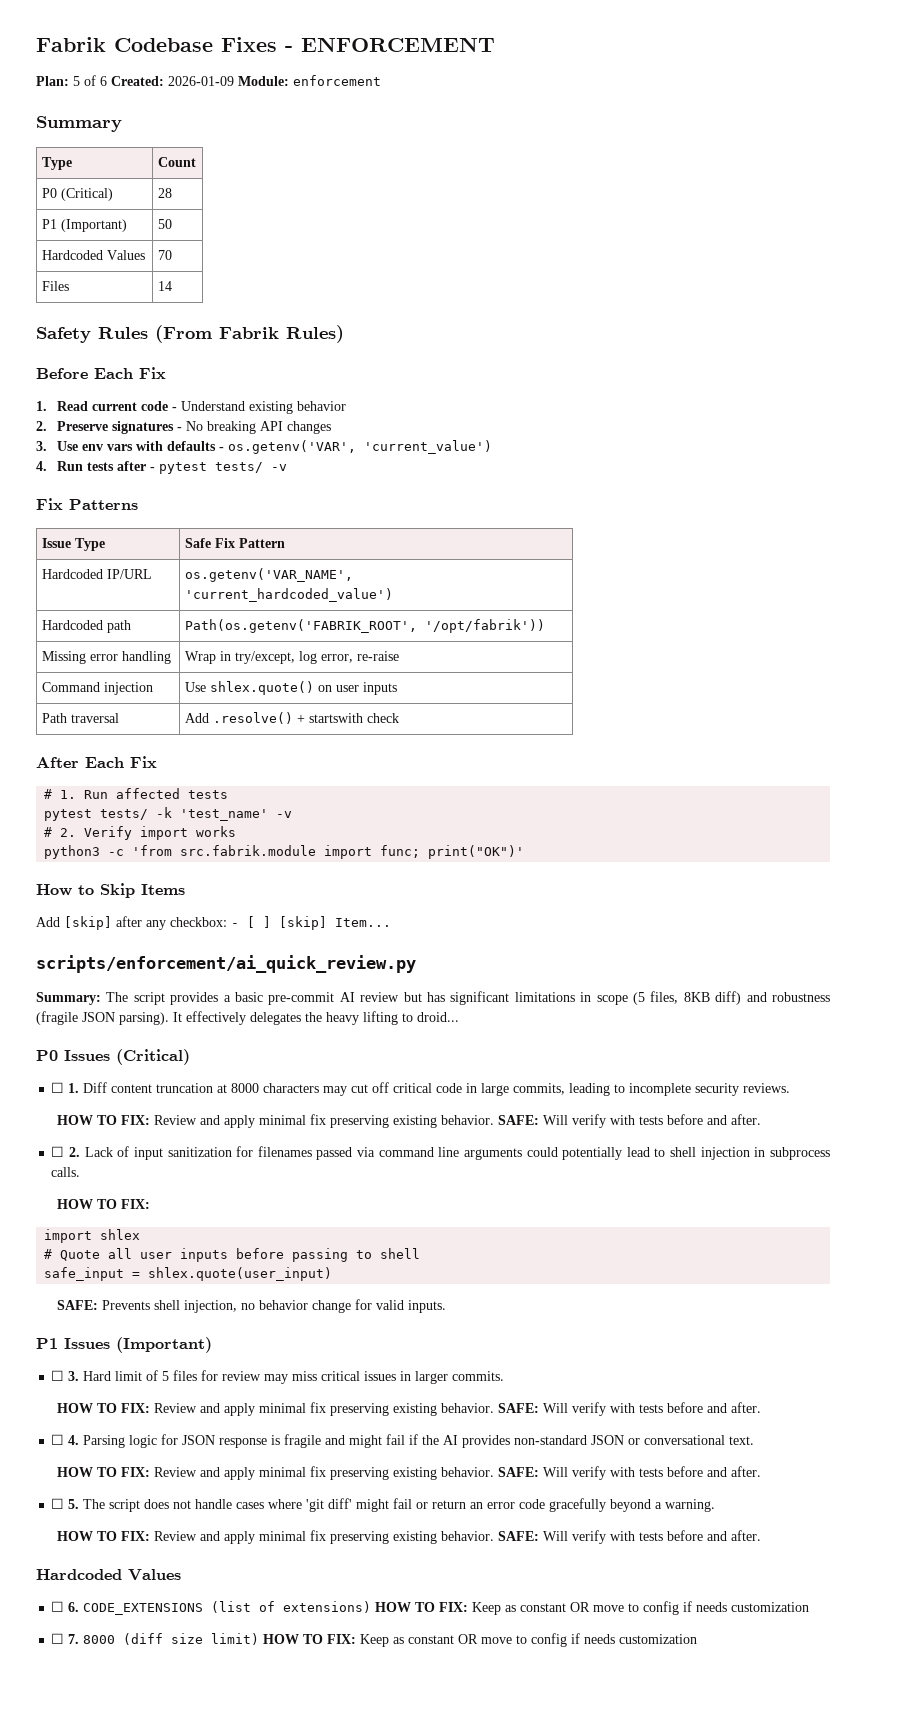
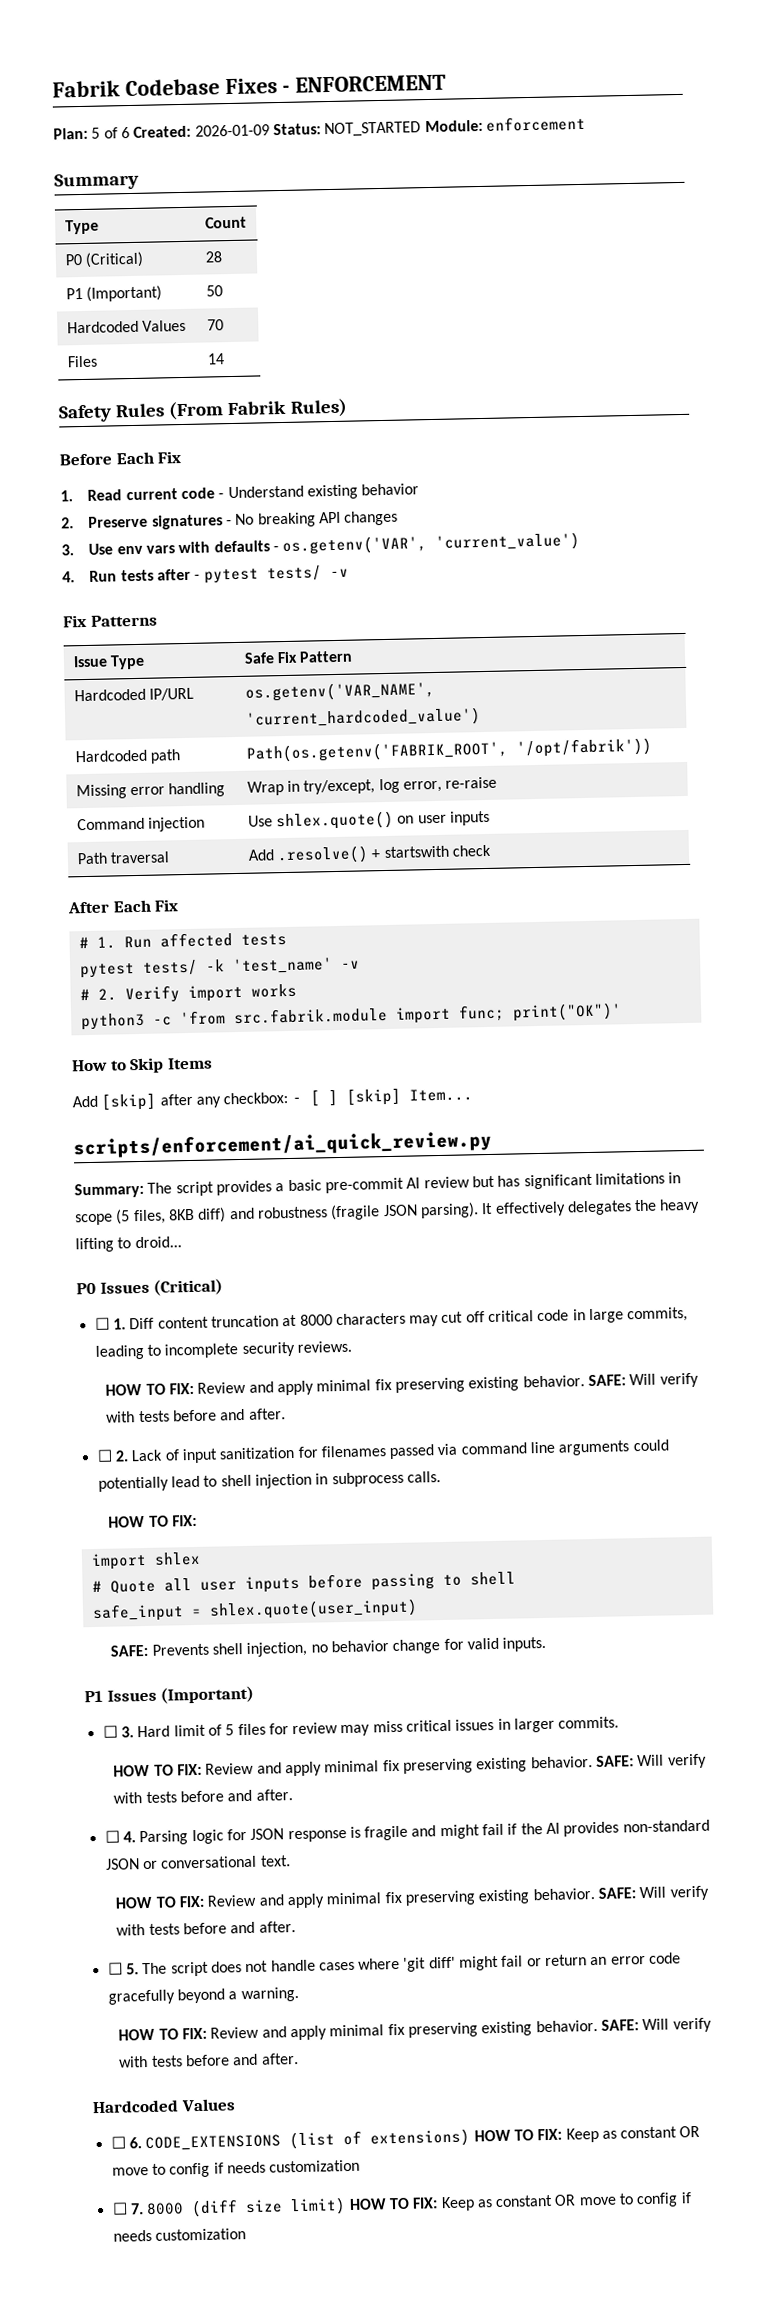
(234, 81) none -> [272,121,422,138] Status: NOT_STARTED

